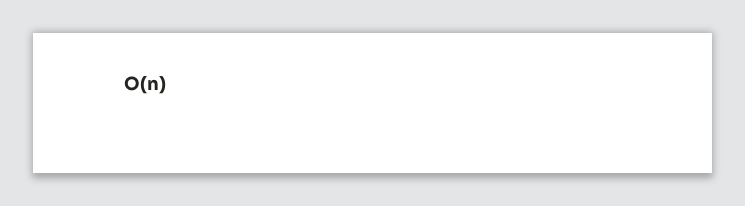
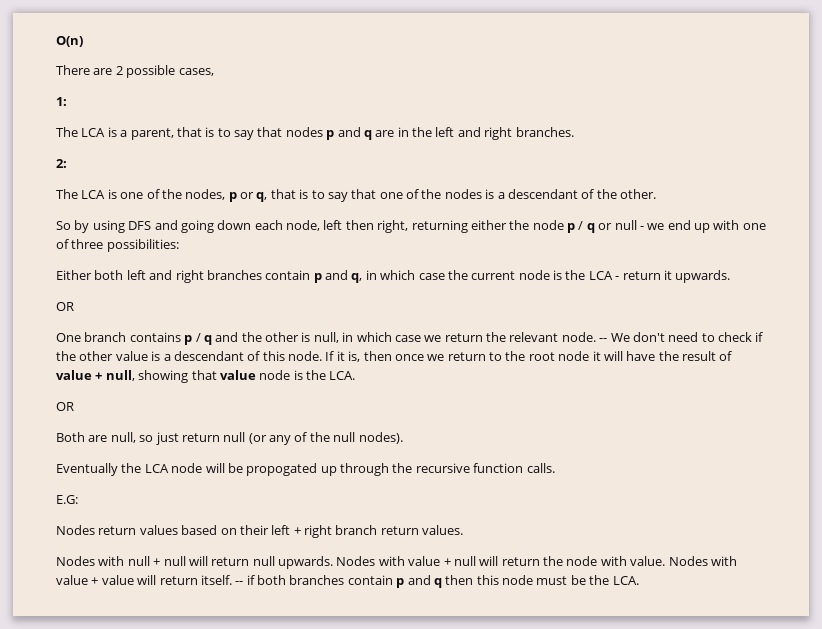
(166, 85) none -> [56,65,214,78] [56,97,67,106] [56,127,574,140] [56,159,67,168] [56,189,656,202] [56,220,766,233] [56,239,179,252] [56,270,731,283] [56,302,74,311] [56,332,764,345] [56,351,733,362] [56,370,356,383] [56,402,74,411] [56,432,403,445] [56,463,555,476] [56,495,78,504] [56,525,464,538] [56,556,737,569] [56,575,639,588] // There are 2 possible cases, // 1: // The LCA is a parent, that is to say that nodes p and q are in the left and right branches. // 2: // The LCA is one of the nodes, p or q, that is to say that one of the nodes is a descendant of the other. // So by using DFS and going down each node, left then right, returning either the node p / q or null - we end up with one of three possibilities: // Either both left and right branches contain p and q, in which case the current node is the LCA - return it upwards. // OR // One branch contains p / q and the other is null, in which case we return the relevant node. -- We don't need to check if the other value is a descendant of this node. If it is, then once we return to the root node it will have the result of value + null, showing that value node is the LCA. // OR // Both are null, so just return null (or any of the null nodes). // Eventually the LCA node will be propogated up through the recursive function calls. // E.G: // Nodes return values based on their left + right branch return values. // Nodes with null + null will return null upwards. Nodes with value + null will return the node with value. Nodes with value + value will return itself. -- if both branches contain p and q then this node must be the LCA.

